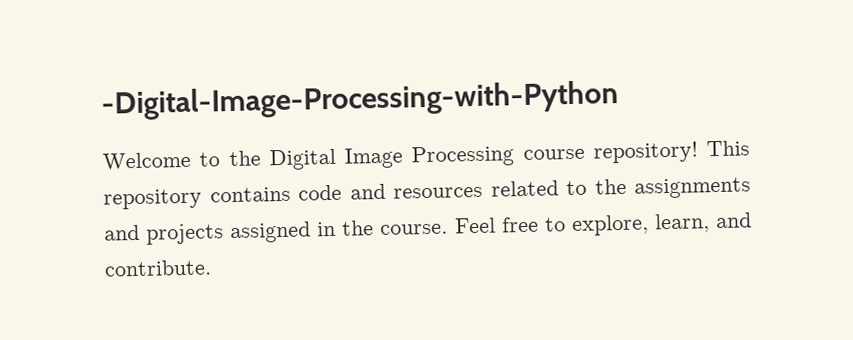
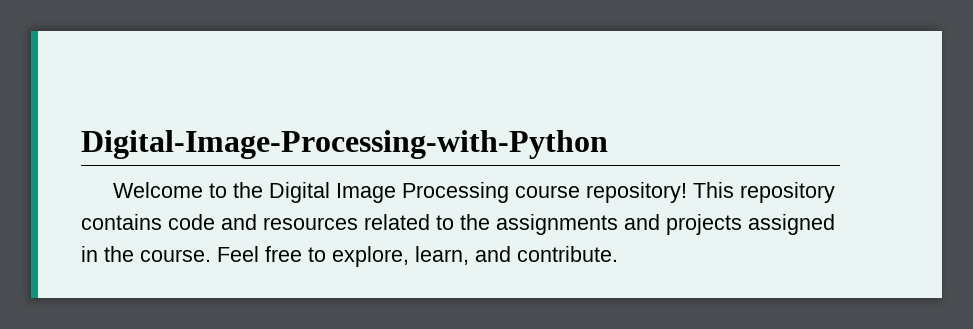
[101,80,619,121] -Digital-Image-Processing-with-Python -> [81,130,608,159] Digital-Image-Processing-with-Python

